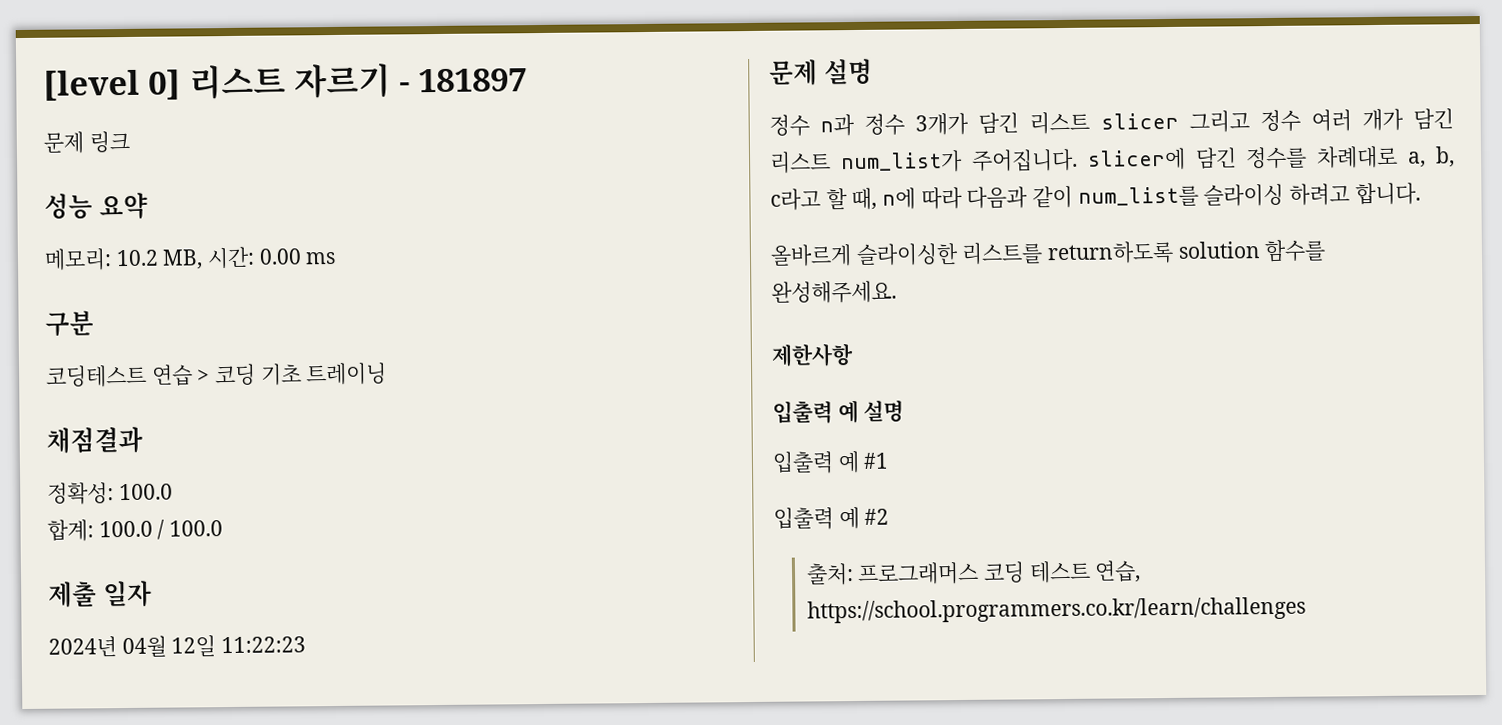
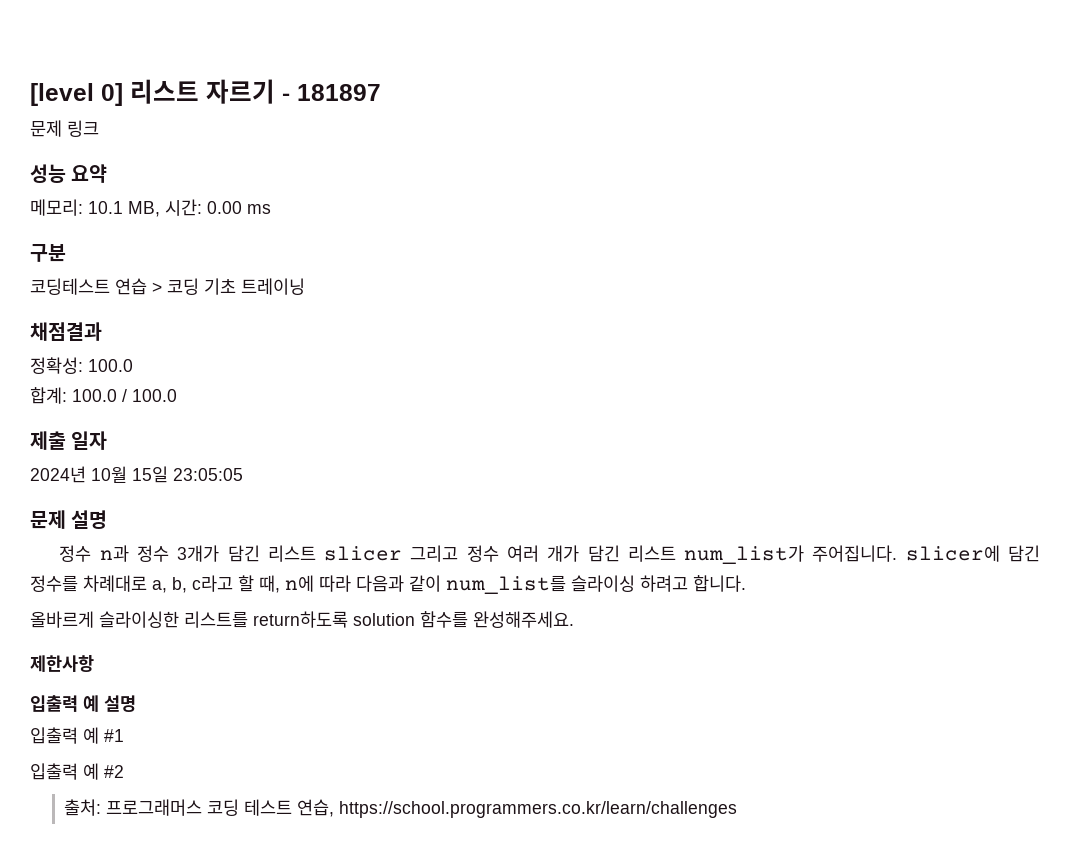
[115,249,159,267] 10.2 -> [88,201,123,214] 10.1
[121,635,307,658] 04월 12일 11:22:23 -> [91,466,243,483] 10월 15일 23:05:05

